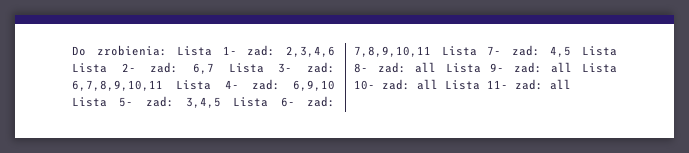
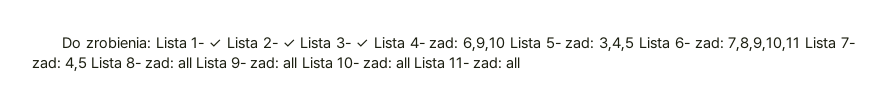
[247,45,335,57] [72,62,335,74] [72,80,163,91] zad: 2,3,4,6 Lista 2- zad: 6,7 Lista 3- zad: 6,7,8,9,10,11 -> [209,37,369,49] ✓ Lista 2- ✓ Lista 3- ✓

